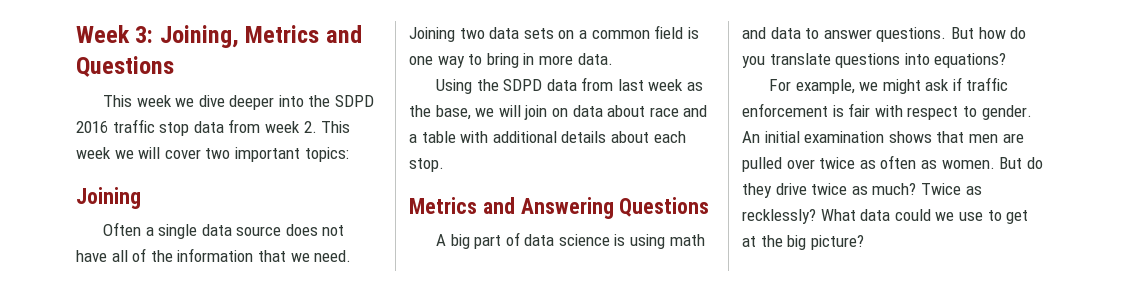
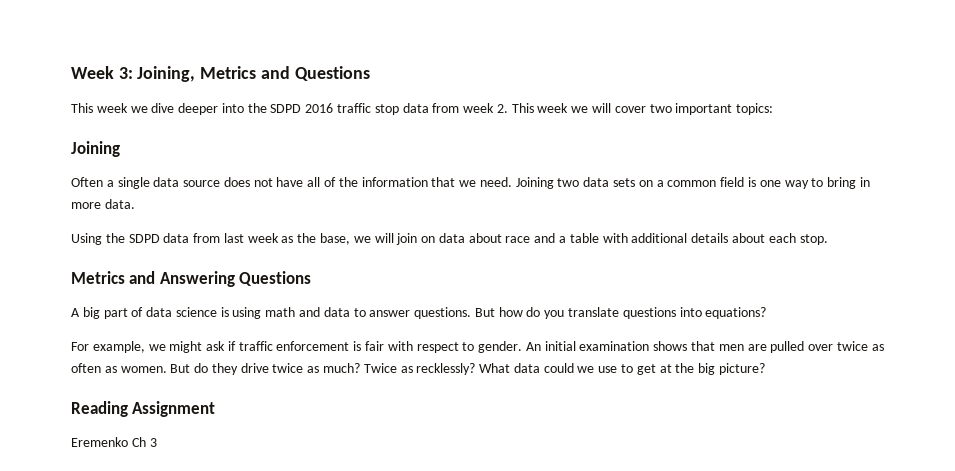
(864, 242) none -> [71,401,216,417] [71,437,157,447] // Reading Assignment // Eremenko Ch 3

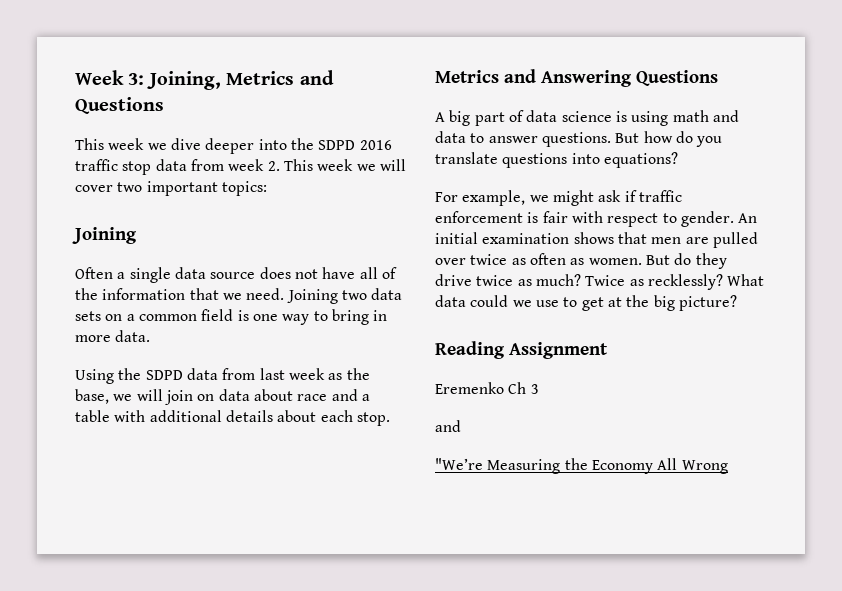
(157, 442) none -> [435,420,461,432] [435,458,728,474] // and // "We’re Measuring the Economy All Wrong

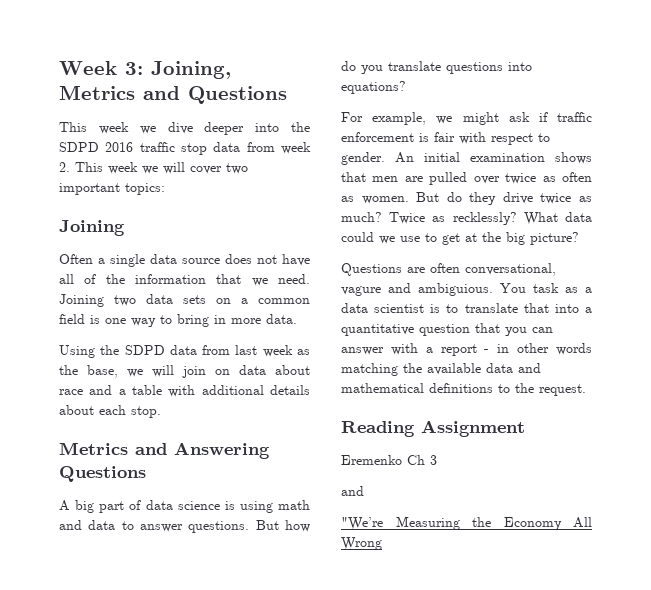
(737, 303) none -> [341,263,556,276] [341,283,592,296] [341,303,592,313] [341,323,553,336] [341,343,592,356] [341,363,541,376] [341,383,586,396] // Questions are often conversational, vagure and ambiguious. You task as a data scientist is to translate that into a quantitative question that you can answer with a report - in other words matching the available data and mathematical definitions to the request.

